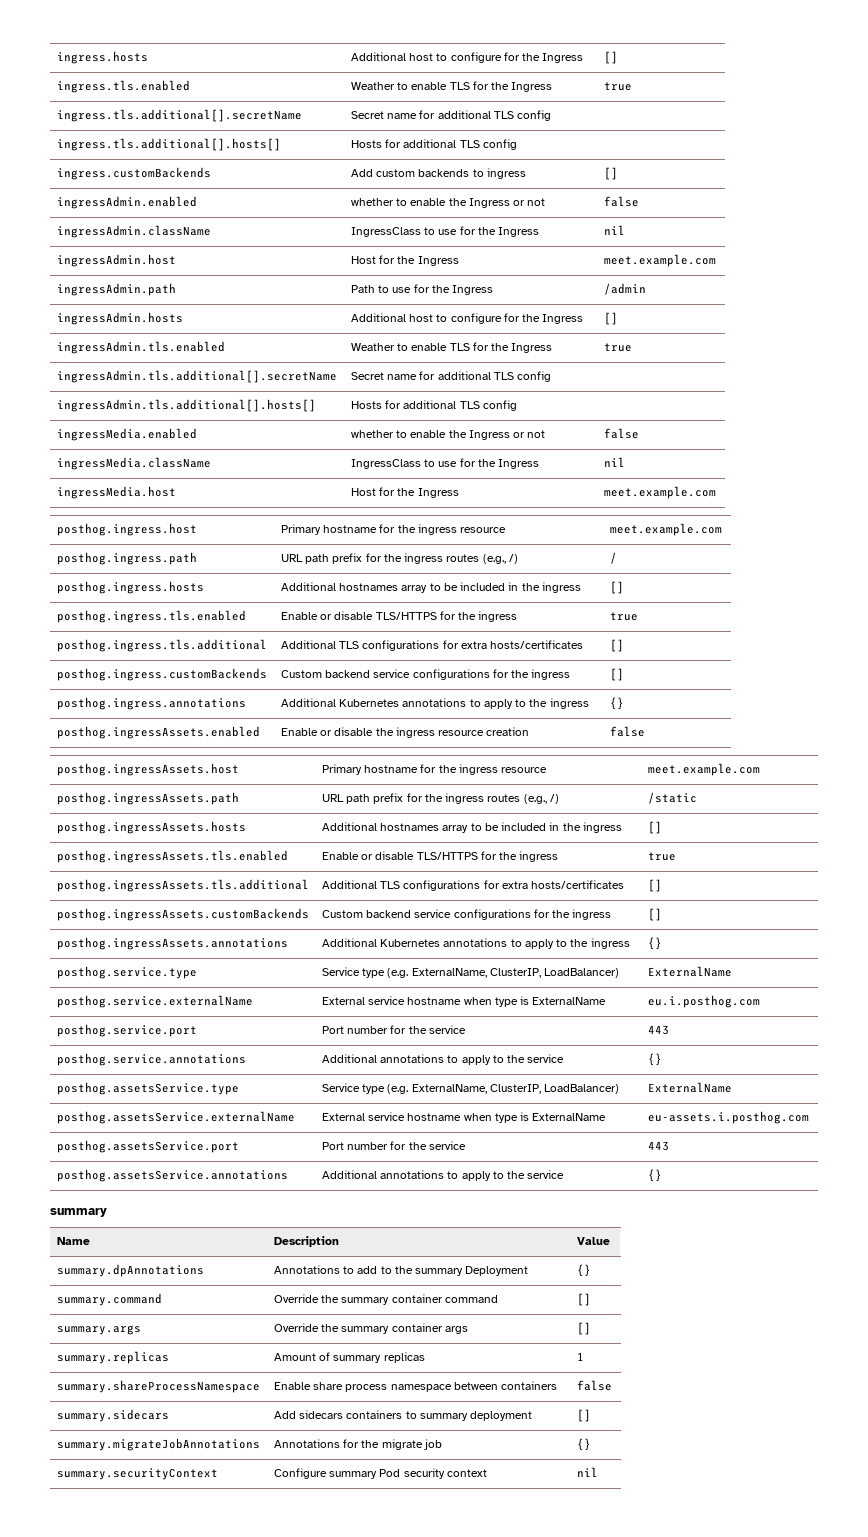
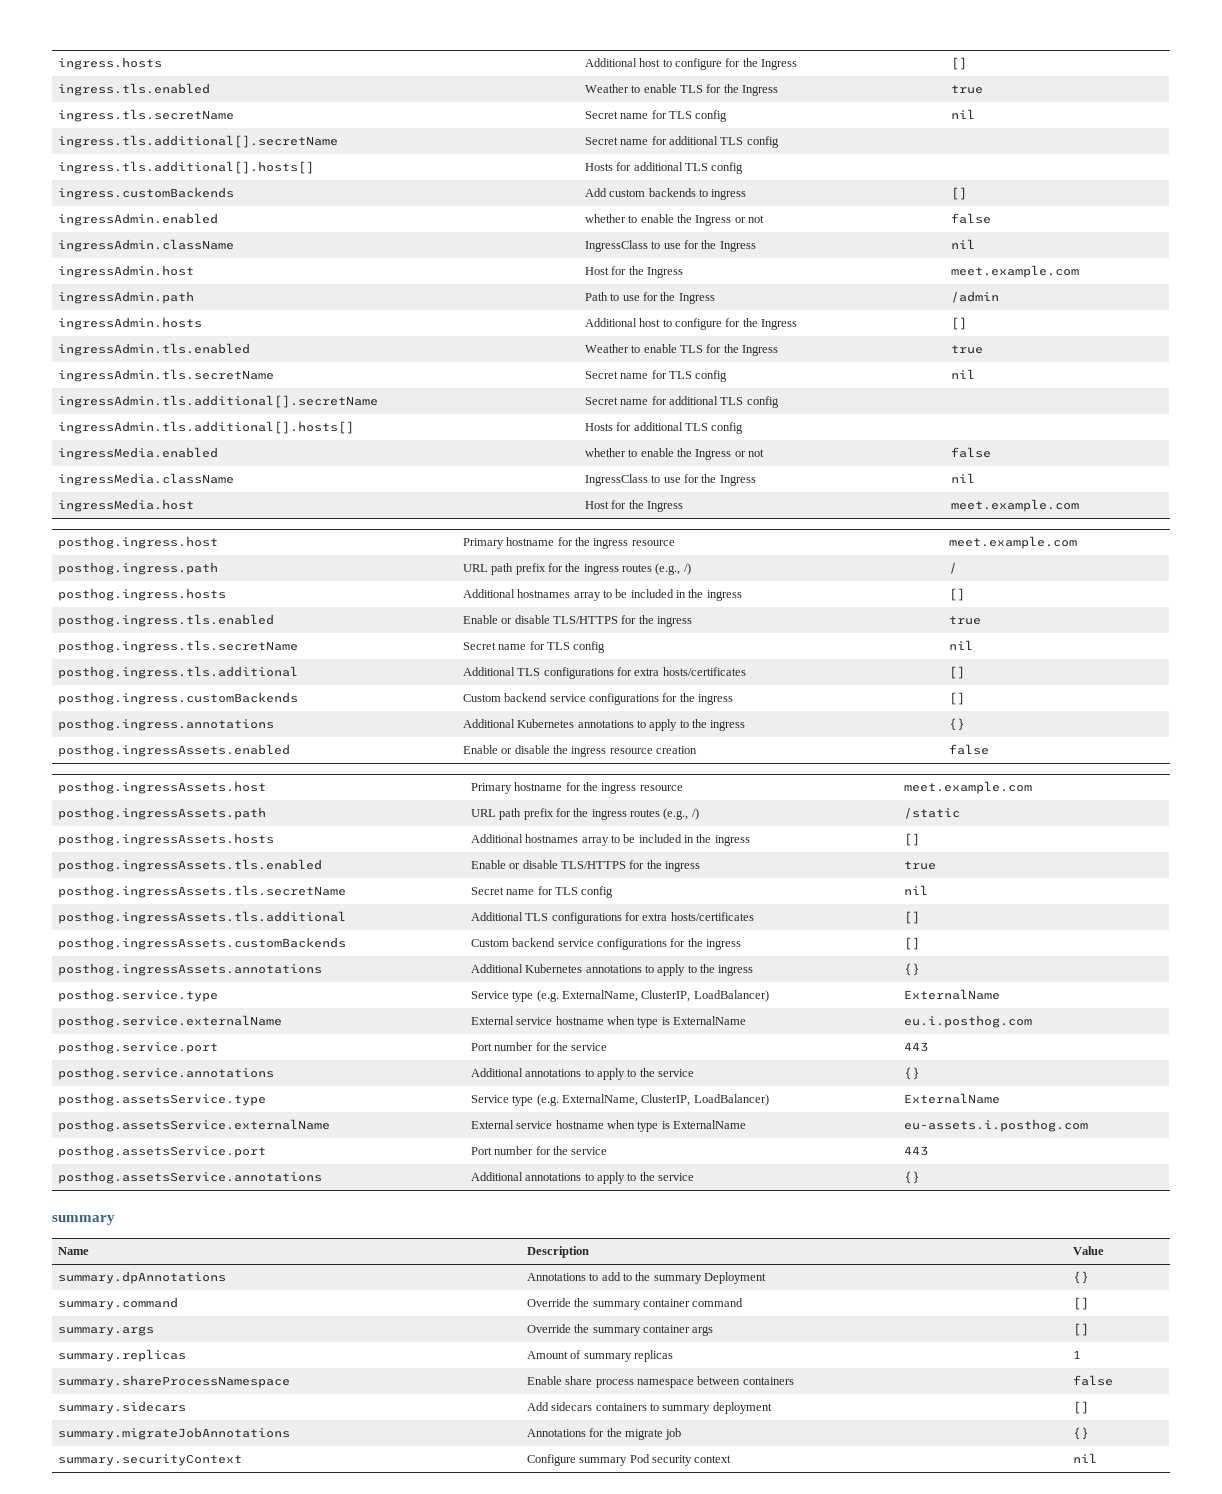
(632, 86) none -> [57,109,234,122] [584,110,728,122] [950,109,975,119] // ingress.tls.secretName | Secret name for TLS config | nil
(632, 347) none -> [57,369,274,382] [584,370,728,382] [950,369,975,379] // ingressAdmin.tls.secretName | Secret name for TLS config | nil
(638, 616) none -> [57,640,298,653] [462,641,606,653] [948,640,973,650] // posthog.ingress.tls.secretName | Secret name for TLS config | nil
(676, 856) none -> [57,885,346,898] [470,886,614,898] [903,885,928,895] // posthog.ingressAssets.tls.secretName | Secret name for TLS config | nil

